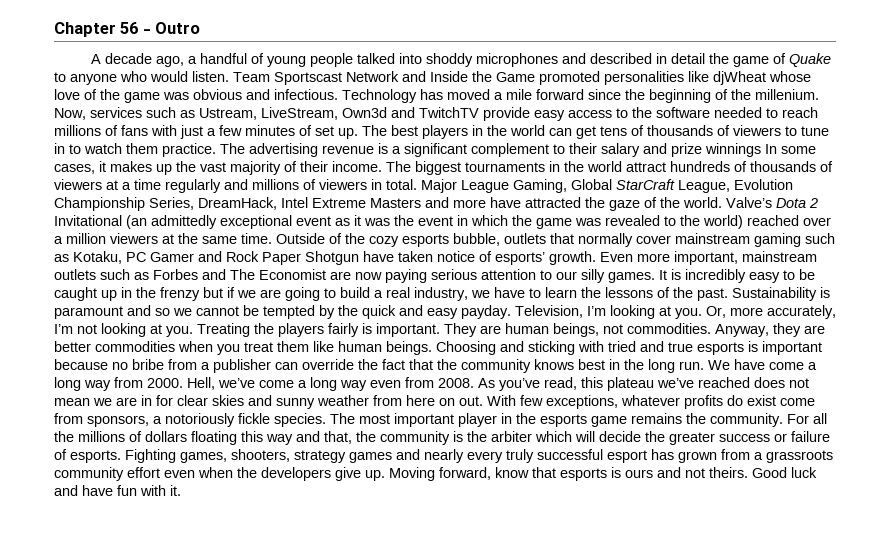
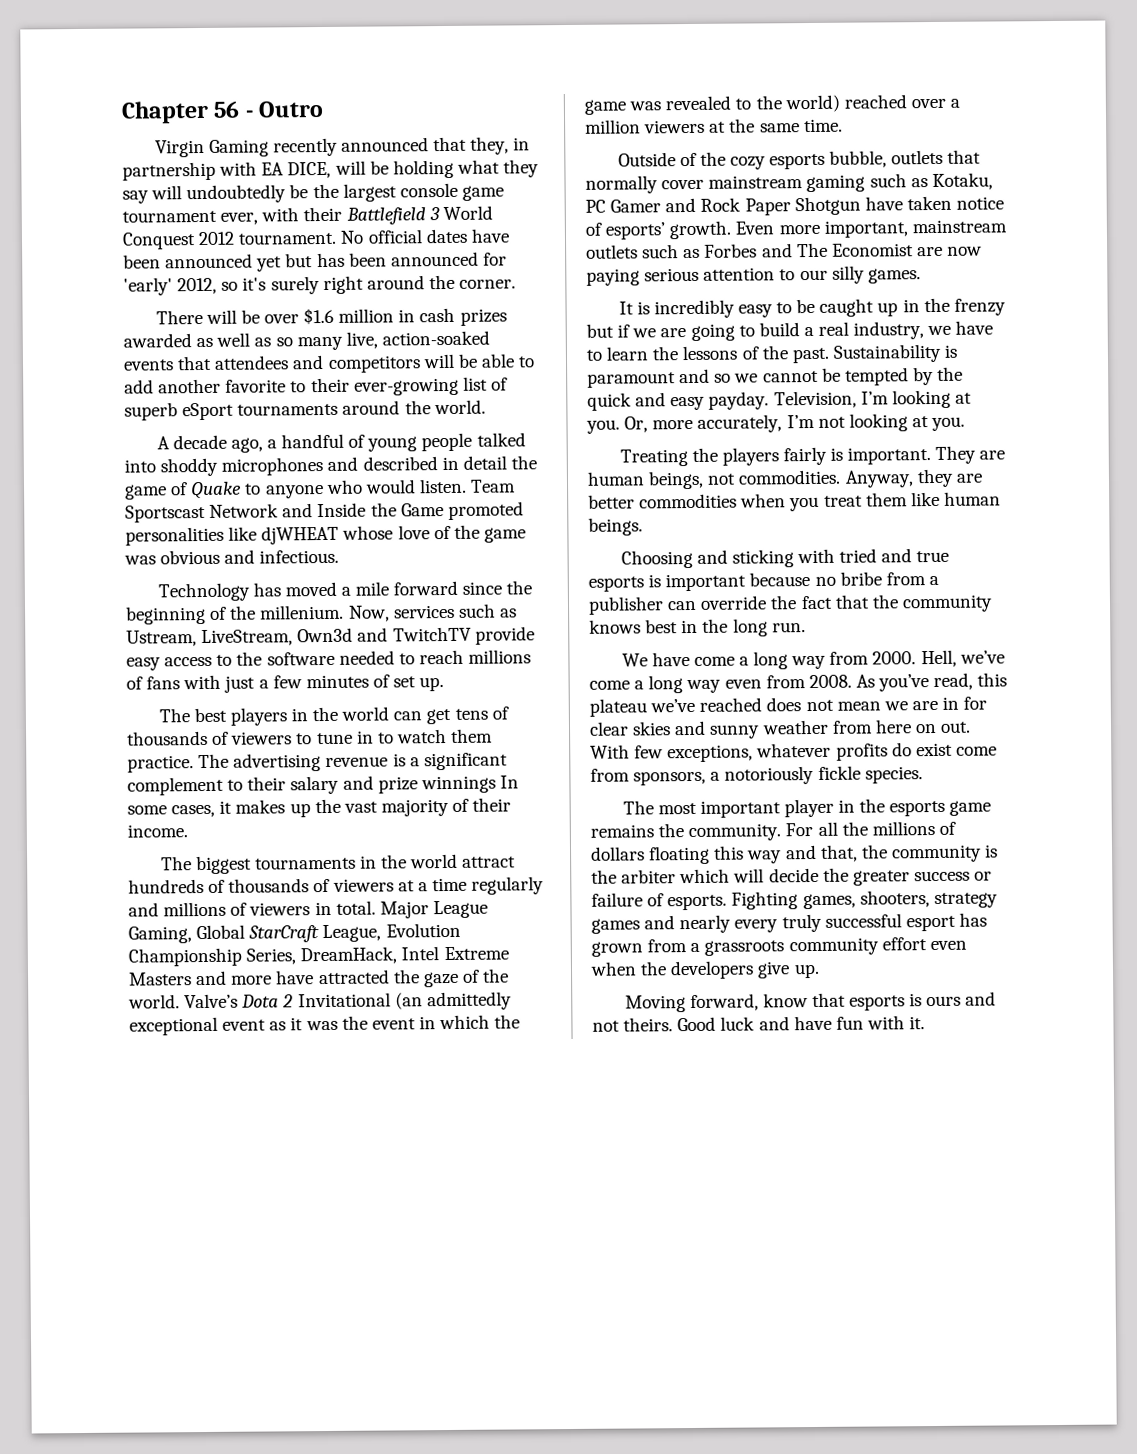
(201, 28) none -> [154,136,531,158] [122,159,540,181] [122,182,504,204] [122,205,493,225] [122,228,510,250] [123,251,507,272] [123,274,517,296] [155,307,507,326] [123,330,490,351] [123,353,536,373] [124,376,508,396] [124,399,486,421] // Virgin Gaming recently announced that they, in partnership with EA DICE, will be holding what they say will undoubtedly be the largest console game tournament ever, with their Battlefield 3 World Conquest 2012 tournament. No official dates have been announced yet but has been announced for 'early' 2012, so it's surely right around the corner. // There will be over $1.6 million in cash prizes awarded as well as so many live, action-soaked events that attendees and competitors will be able to add another favorite to their ever-growing list of superb eSport tournaments around the world.
[713,71,766,85] djWheat -> [261,525,340,545] djWHEAT
(338, 94) none -> (340, 556) //
(358, 133) none -> (445, 684) //
(382, 166) none -> (188, 831) //
(272, 238) none -> (843, 125) //
(655, 277) none -> (921, 276) //
(193, 331) none -> (966, 424) //
(432, 348) none -> (643, 526) //
(704, 365) none -> (806, 627) //
(326, 420) none -> (923, 775) //
(385, 475) none -> (820, 971) //

